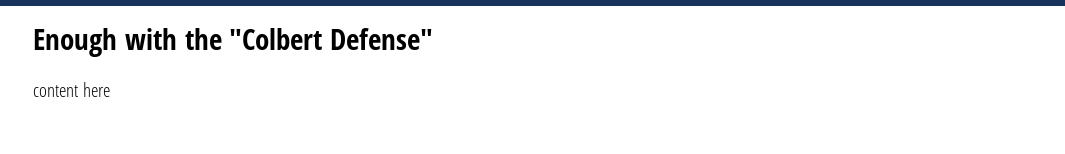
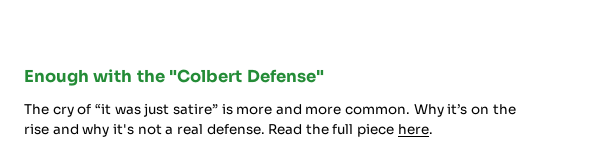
[33,82,110,97] content here -> [24,103,516,117] [24,124,433,137] The cry of “it was just satire” is more and more common. Why it’s on the rise and why it's not a real defense. Read the full piece here.

